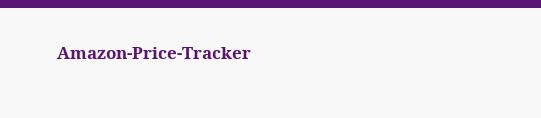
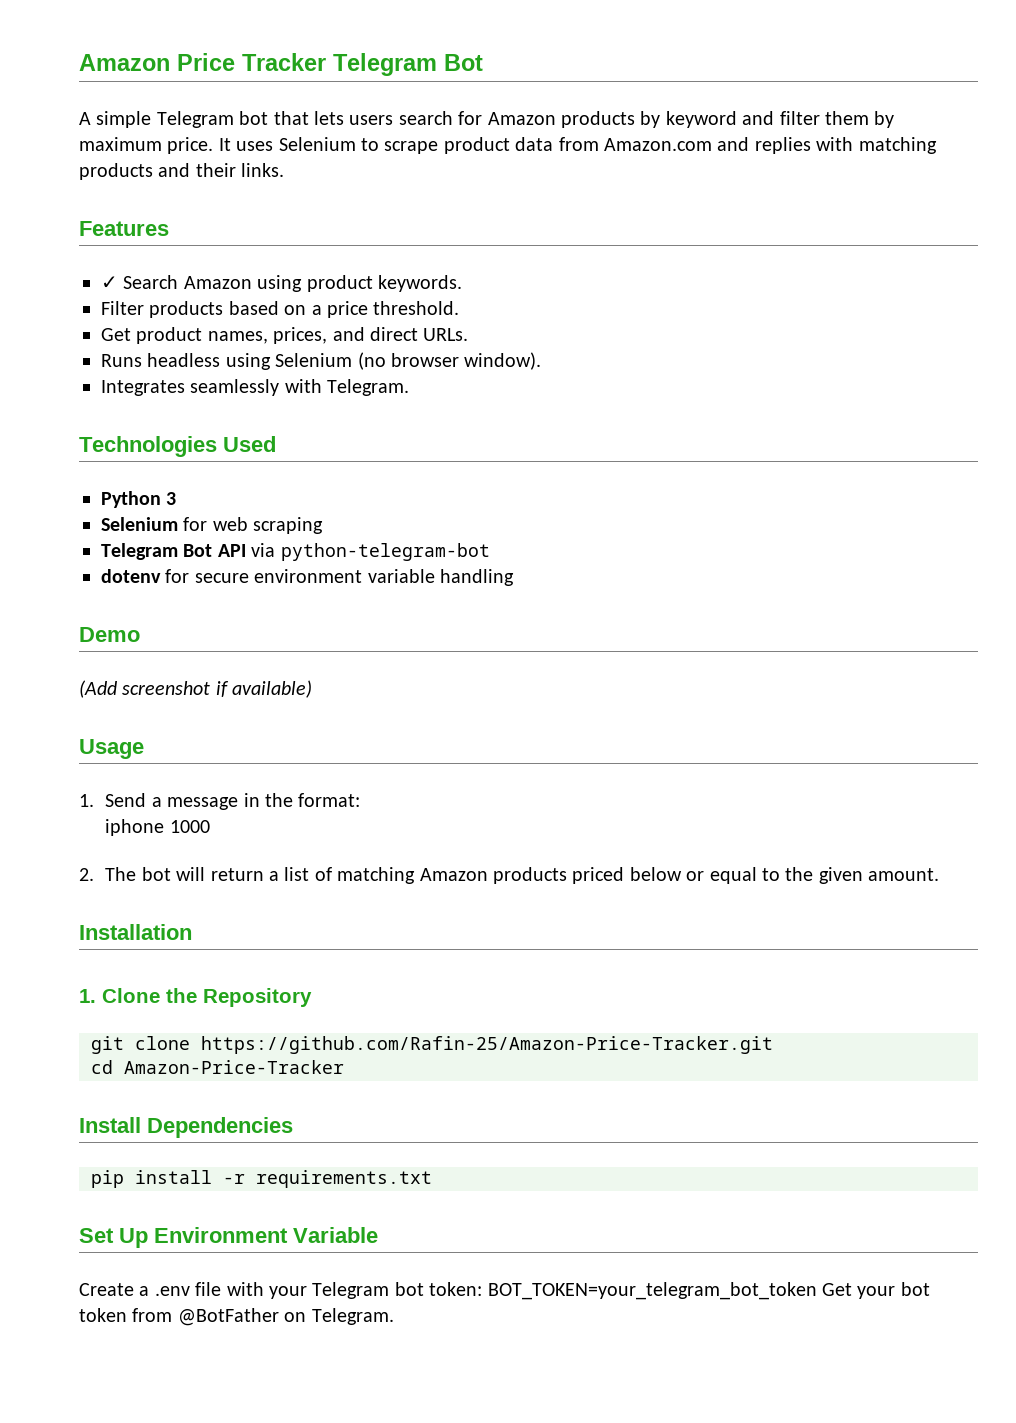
[57,47,251,59] Amazon-Price-Tracker -> [79,53,483,76] [79,111,895,128] [79,137,937,154] [79,163,285,180] [79,221,169,236] [101,275,462,292] [101,301,460,318] [101,327,469,344] [101,352,542,370] [101,379,410,396] [79,436,276,457] [101,491,177,508] [101,517,324,534] [101,543,490,561] [101,569,514,586] [79,627,140,642] [79,680,313,698] [79,739,144,759] [79,793,361,810] [105,819,210,836] [79,867,940,884] [79,924,192,940] [79,988,312,1007] [91,1036,773,1054] [91,1060,344,1074] [79,1117,293,1138] [91,1170,432,1188] [79,1227,378,1248] [79,1282,930,1300] [79,1308,394,1326] Amazon Price Tracker Telegram Bot // A simple Telegram bot that lets users search for Amazon products by keyword and filter them by maximum price. It uses Selenium to scrape product data from Amazon.com and replies with matching products and their links. // Features // ✓ Search Amazon using product keywords. // Filter products based on a price threshold. // Get product names, prices, and direct URLs. // Runs headless using Selenium (no browser window). // Integrates seamlessly with Telegram. // Technologies Used // Python 3 // Selenium for web scraping // Telegram Bot API via python-telegram-bot // dotenv for secure environment variable handling // Demo // (Add screenshot if available) // Usage // 1. Send a message in the format: // iphone 1000 // 2. The bot will return a list of matching Amazon products priced below or equal to the given amount. // Installation // 1. Clone the Repository // git clone https://github.com/Rafin-25/Amazon-Price-Tracker.git // cd Amazon-Price-Tracker // Install Dependencies // pip install -r requirements.txt // Set Up Environment Variable // Create a .env file with your Telegram bot token: BOT_TOKEN=your_telegram_bot_token Get your bot token from @BotFather on Telegram.

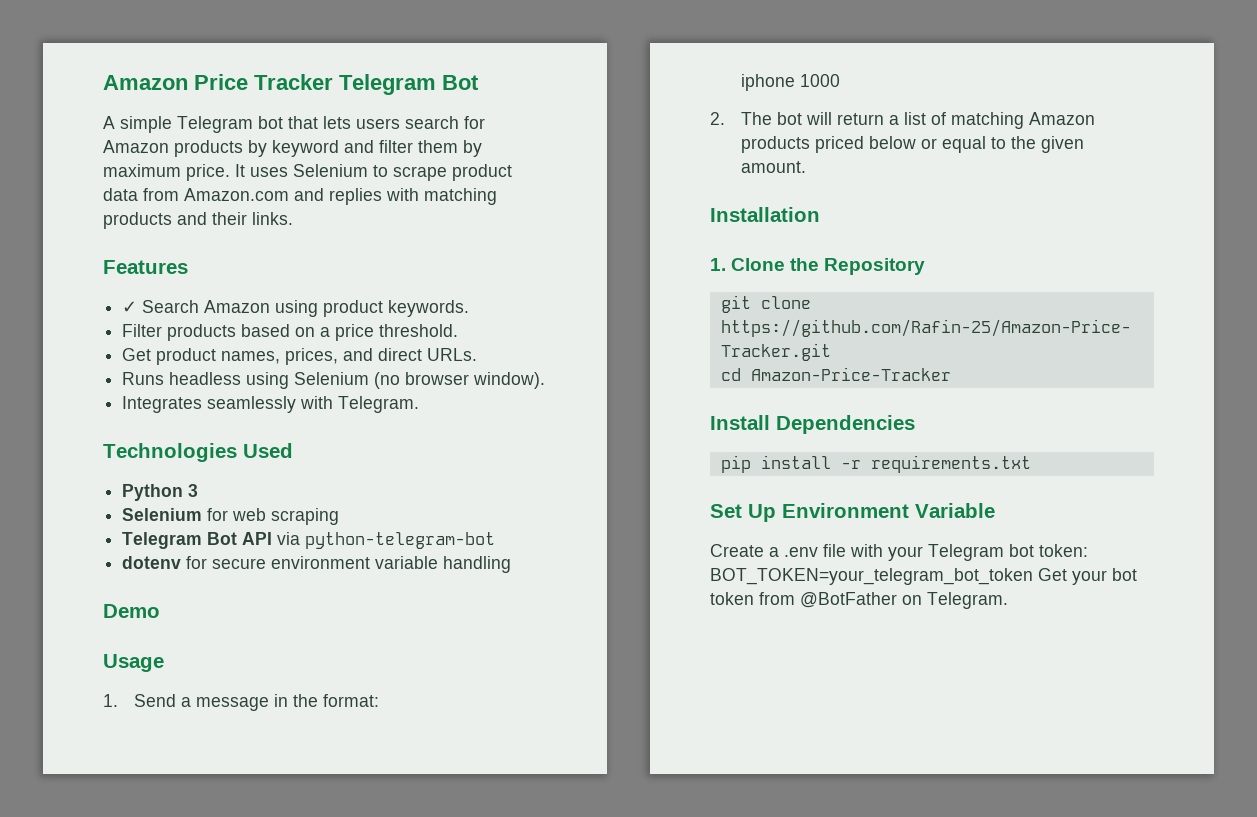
[79,680,313,698] // (Add screenshot if available) -> (160, 611) none

